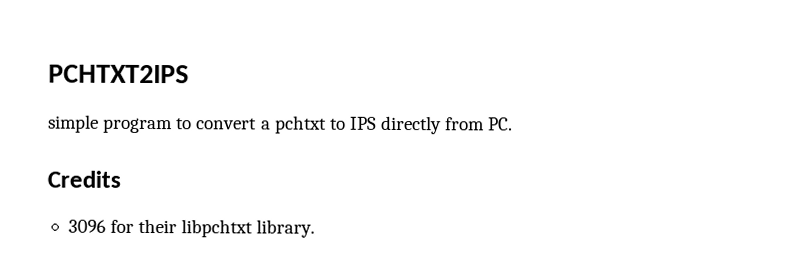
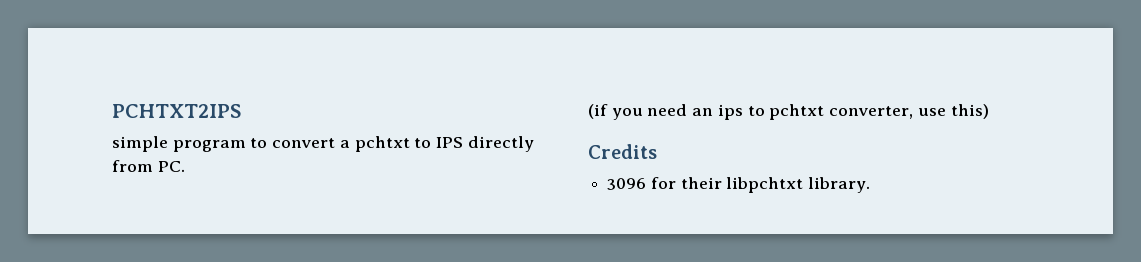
(514, 124) none -> [588,104,989,120] // (if you need an ips to pchtxt converter, use this)

